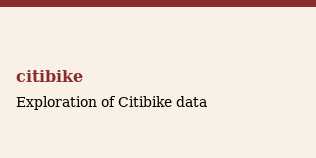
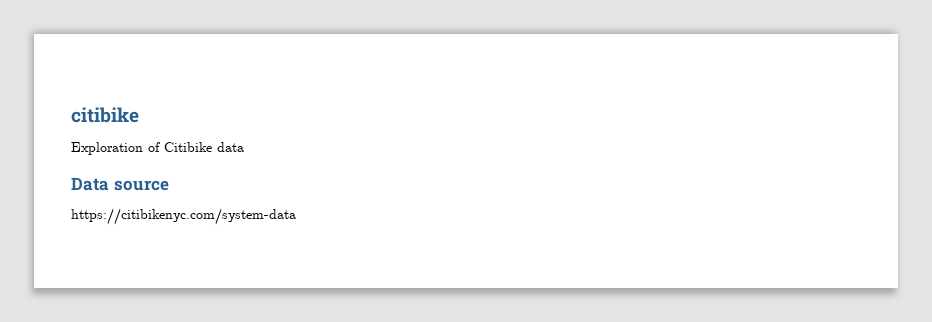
(207, 101) none -> [71,177,169,191] [71,208,296,225] // Data source // https://citibikenyc.com/system-data

